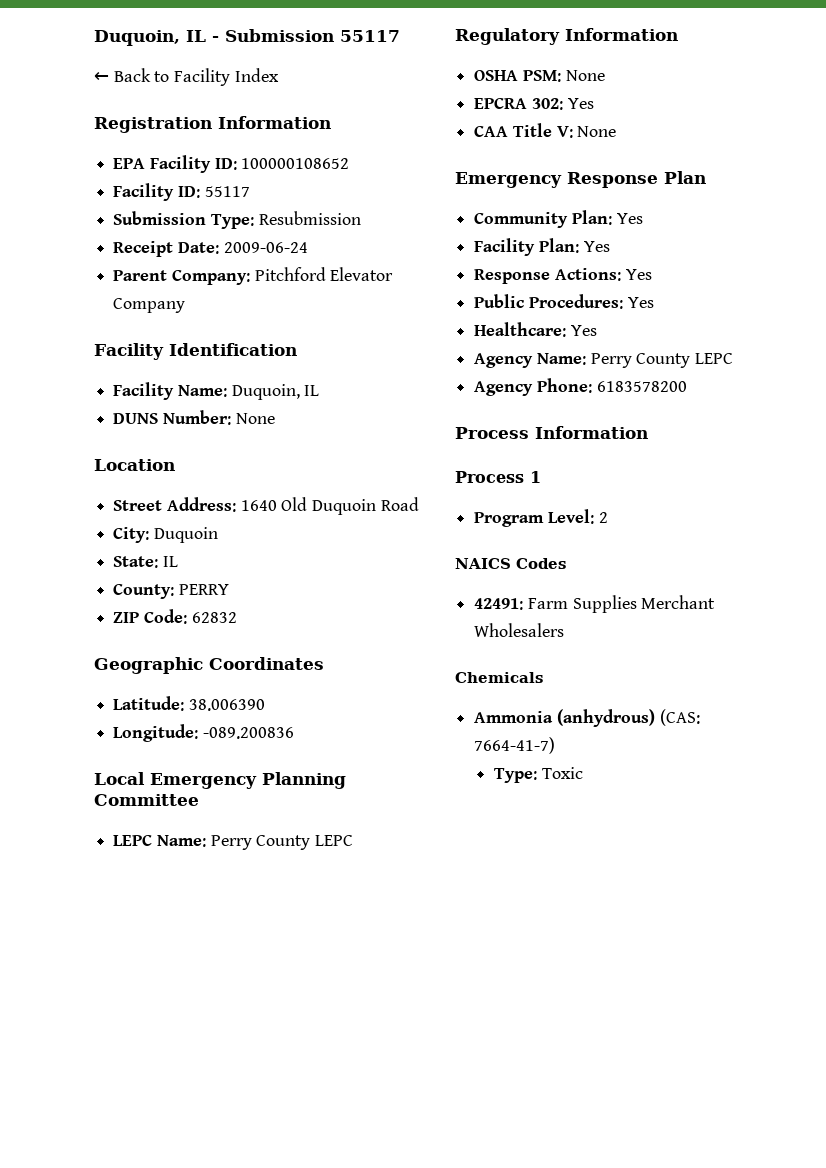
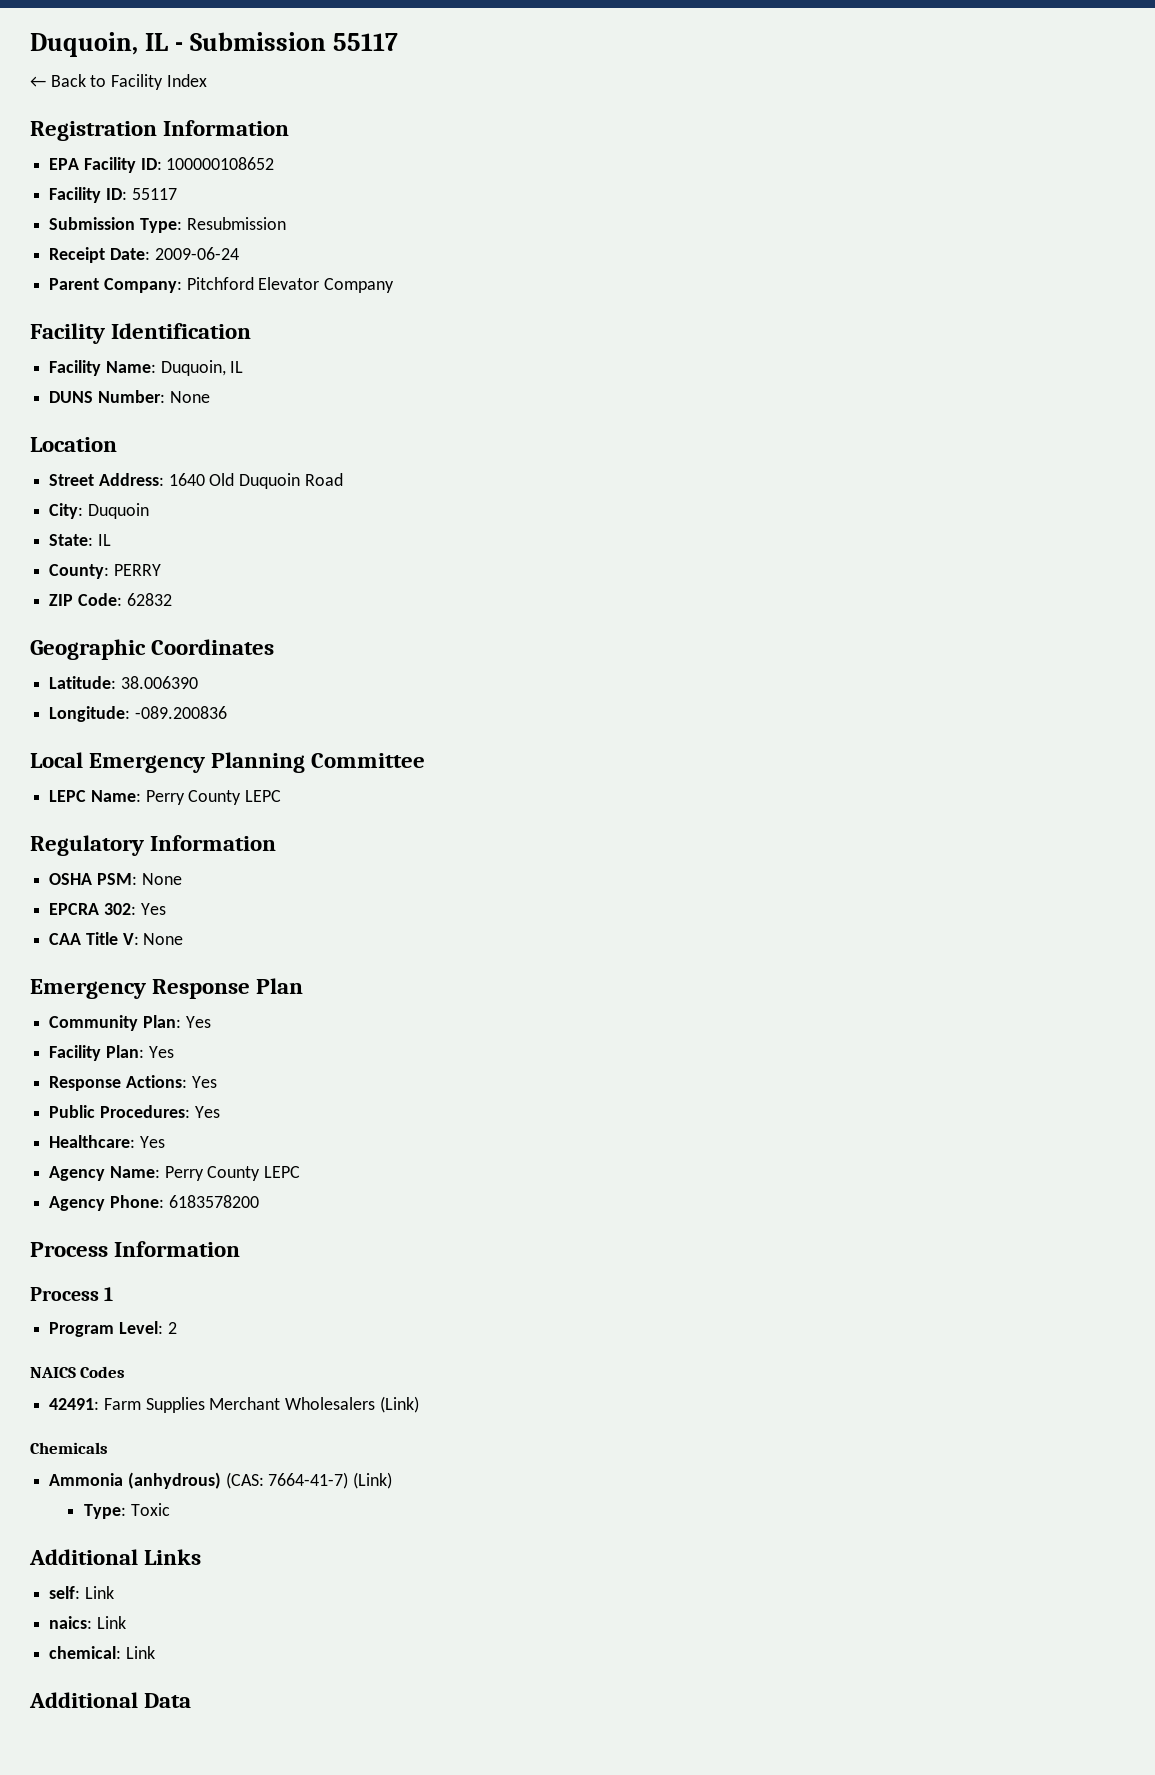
(565, 630) none -> [379,1396,419,1413] (Link)
(556, 745) none -> [353,1472,393,1489] (Link)
(583, 773) none -> [29,1549,202,1565] [49,1586,114,1599] [49,1616,126,1629] [49,1646,155,1659] [29,1692,192,1708] // Additional Links // self: Link // naics: Link // chemical: Link // Additional Data

